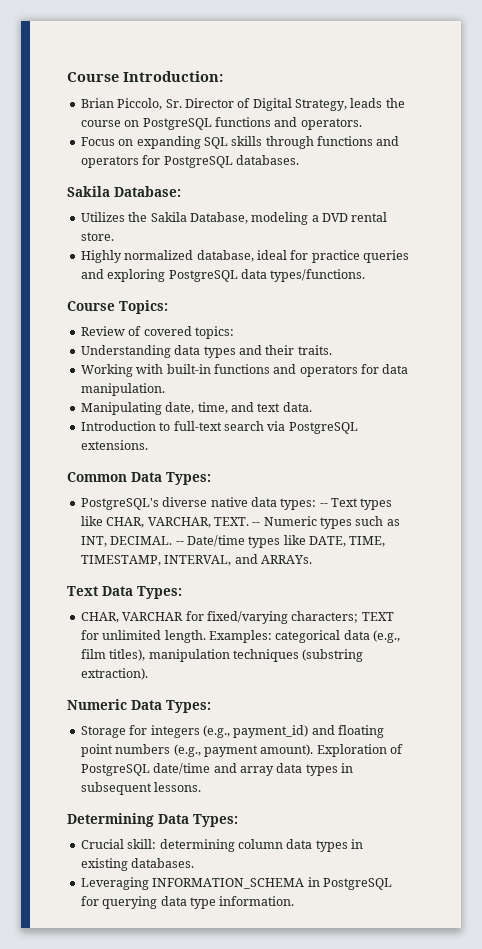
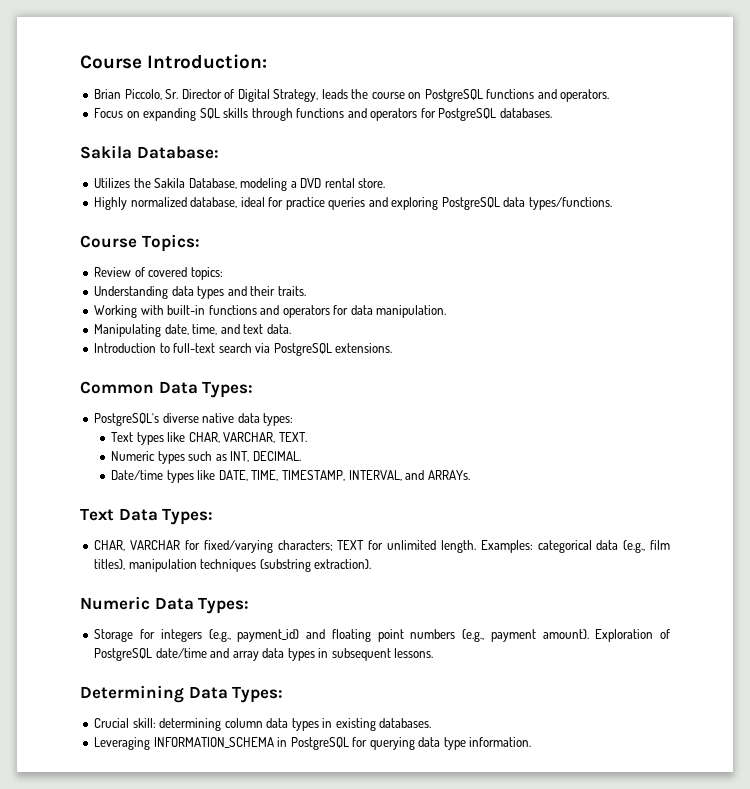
[319,503,328,507] -- -> (294, 419) //
[252,522,261,526] -- -> (307, 437) //
[175,541,184,545] -- -> (301, 456) //

